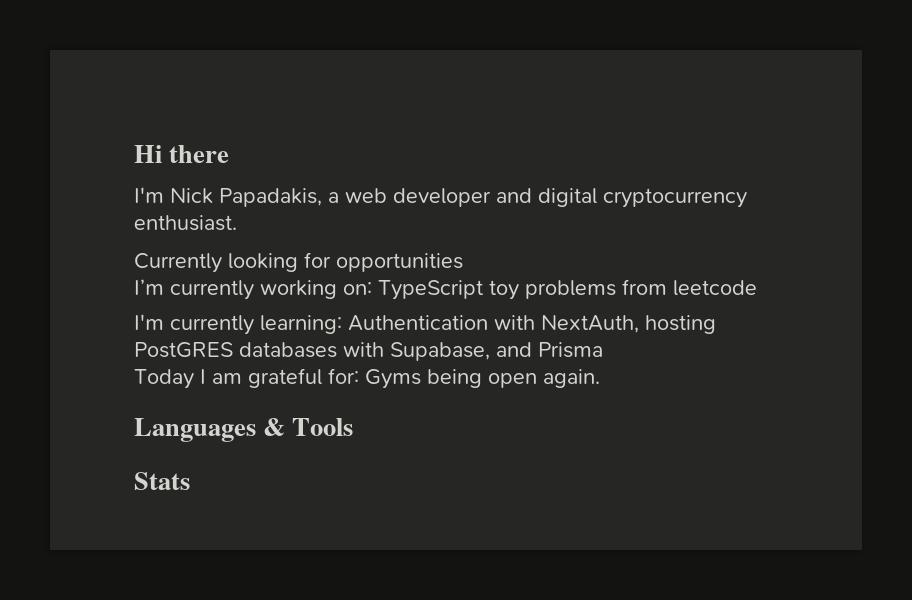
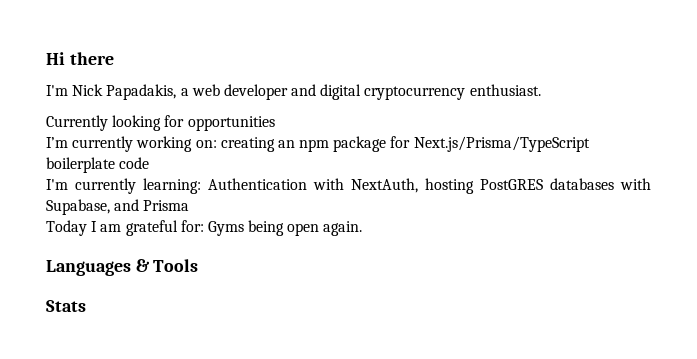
[378,279,757,300] TypeScript toy problems from leetcode -> [220,136,590,152] [46,157,150,173] creating an npm package for Next.js/Prisma/TypeScript boilerplate code

